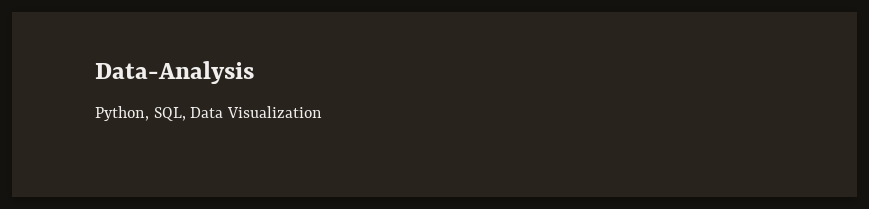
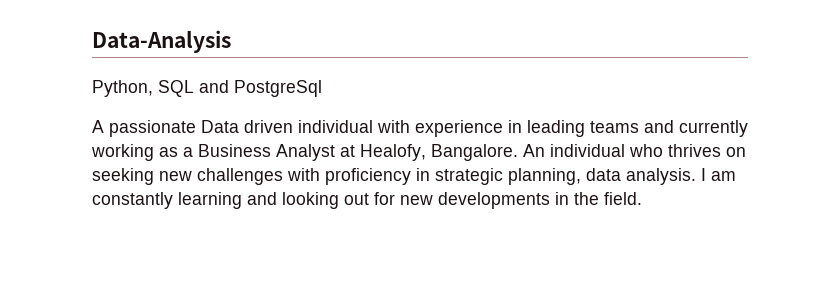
[153,106,323,121] SQL, Data Visualization -> [158,80,322,97] [92,120,748,137] [91,144,746,161] [92,168,736,185] [92,192,642,209] SQL and PostgreSql // A passionate Data driven individual with experience in leading teams and currently working as a Business Analyst at Healofy, Bangalore. An individual who thrives on seeking new challenges with proficiency in strategic planning, data analysis. I am constantly learning and looking out for new developments in the field.

